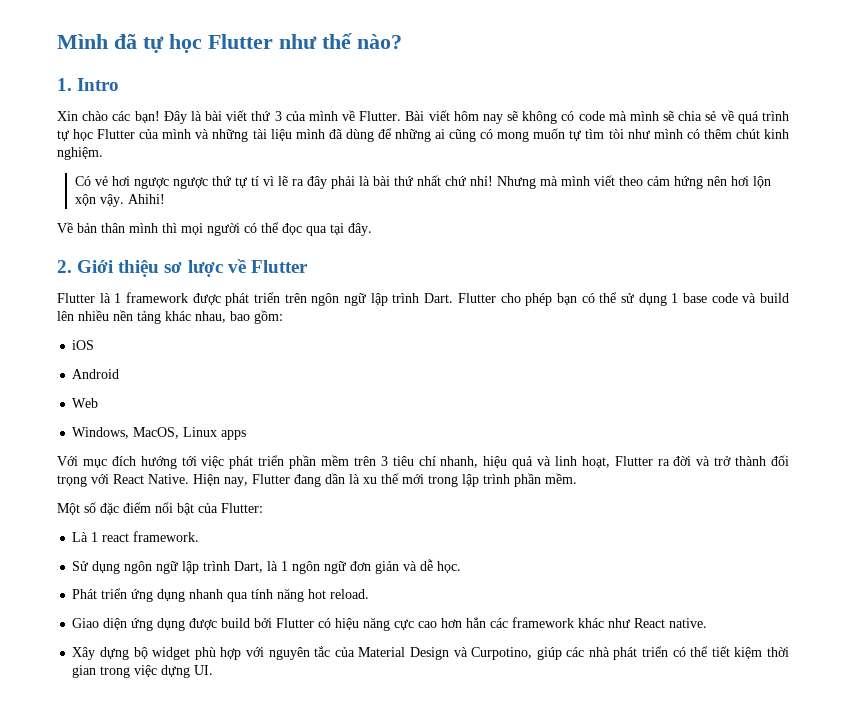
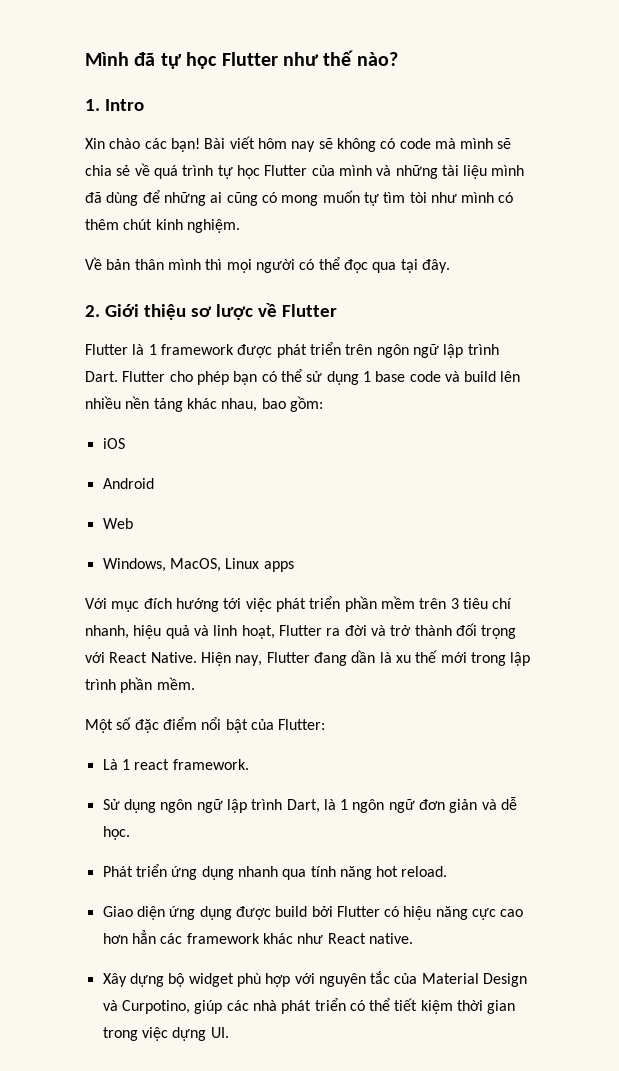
[163,110,402,124] Đây là bài viết thứ 3 của mình về Flutter. -> (200, 145) none
[74,175,771,189] [74,194,165,207] // Có vẻ hơi ngược ngược thứ tự tí vì lẽ ra đây phải là bài thứ nhất chứ nhỉ! Nhưng mà mình viết theo cảm hứng nên hơi lộn xộn vậy. Ahihi! -> (240, 226) none

